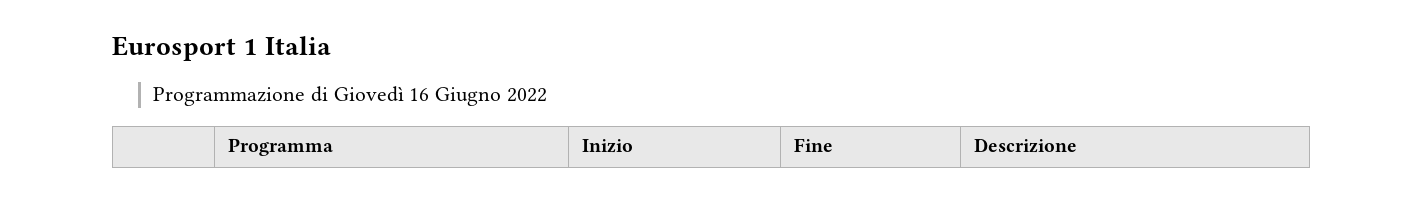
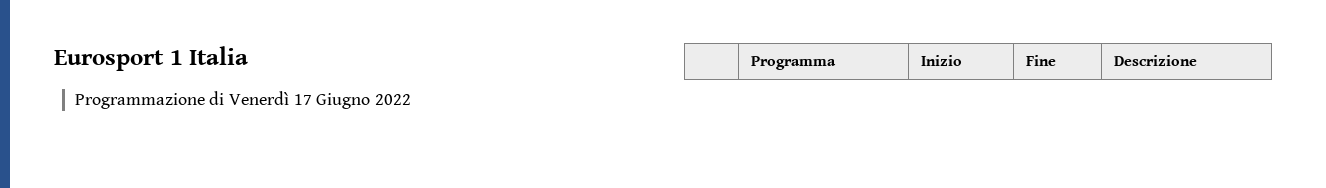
[333,86,430,102] Giovedì 16 -> [228,91,312,105] Venerdì 17

